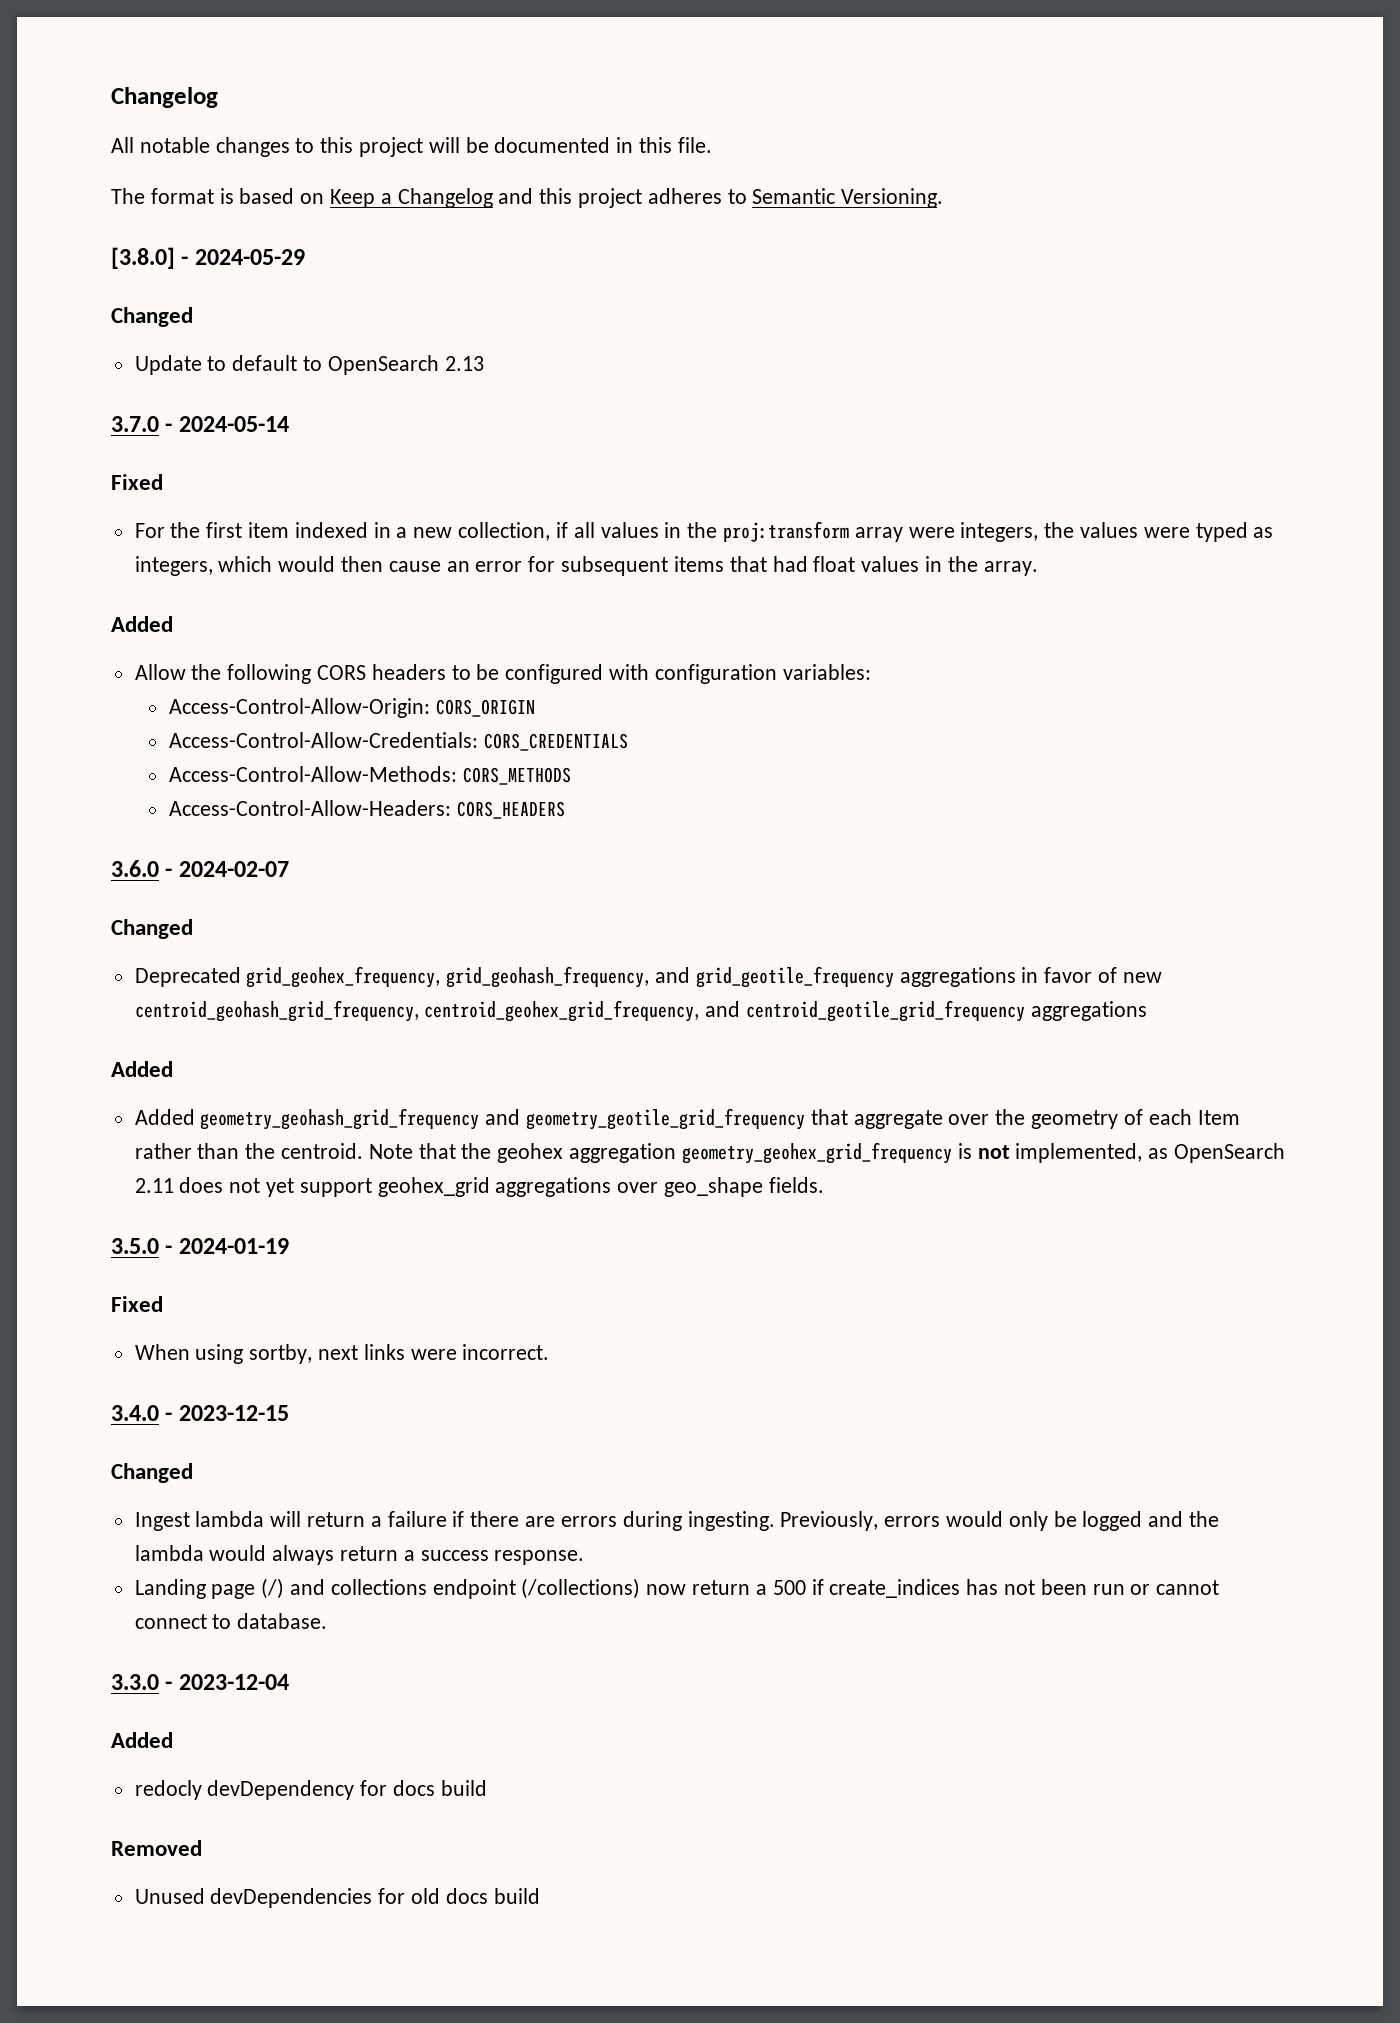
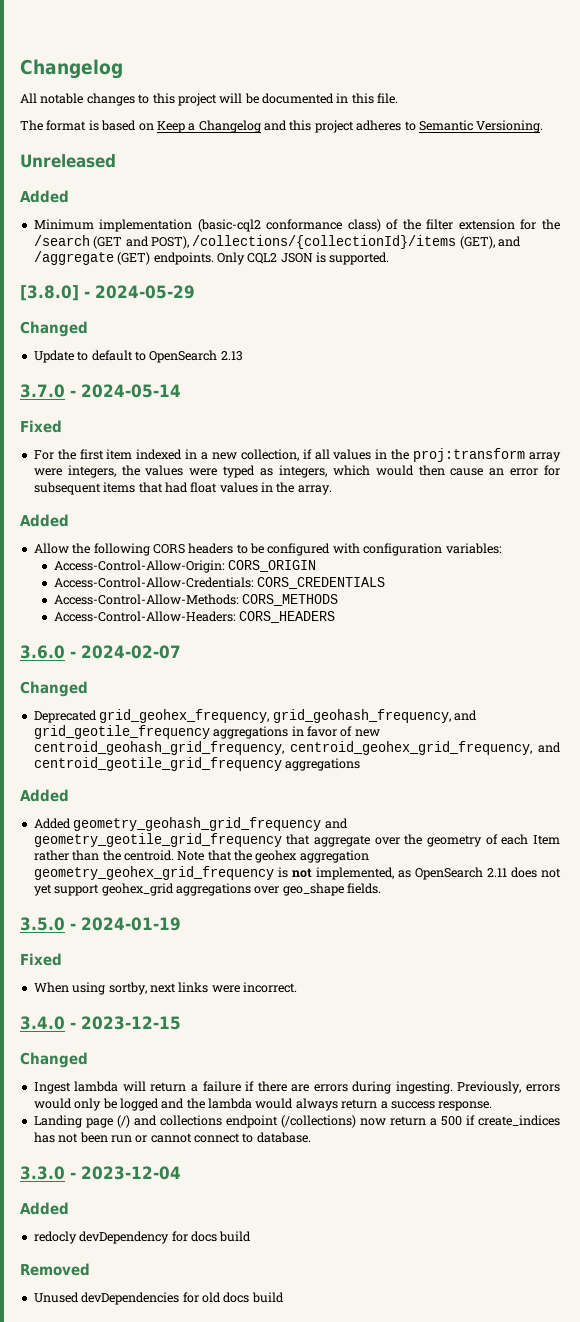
(944, 198) none -> [20,154,116,168] [20,190,69,203] [33,219,560,232] [33,235,521,249] [33,251,390,265] // Unreleased // Added // Minimum implementation (basic-cql2 conformance class) of the filter extension for the /search (GET and POST), /collections/{collectionId}/items (GET), and /aggregate (GET) endpoints. Only CQL2 JSON is supported.

